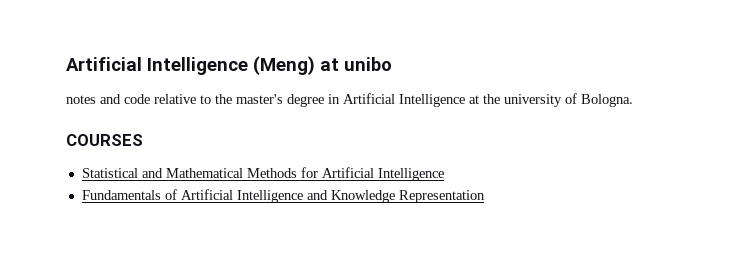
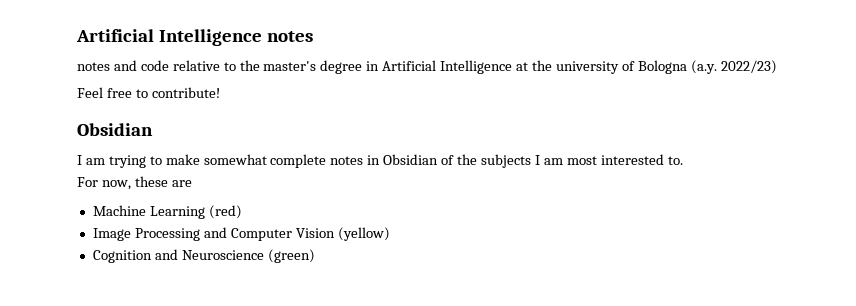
[66,56,392,75] Artificial Intelligence (Meng) at unibo -> [76,29,313,46] Artificial Intelligence notes
[581,94,633,107] [66,134,143,146] [81,167,444,181] [81,189,485,203] Bologna. // COURSES // Statistical and Mathematical Methods for Artificial Intelligence // Fundamentals of Artificial Intelligence and Knowledge Representation -> [637,60,777,74] [77,87,220,98] [77,123,153,136] [77,154,683,168] [77,176,192,190] [92,205,242,219] [92,227,390,241] [92,249,315,263] Bologna (a.y. 2022/23) // Feel free to contribute! // Obsidian // I am trying to make somewhat complete notes in Obsidian of the subjects I am most interested to. // For now, these are // Machine Learning (red) // Image Processing and Computer Vision (yellow) // Cognition and Neuroscience (green)

